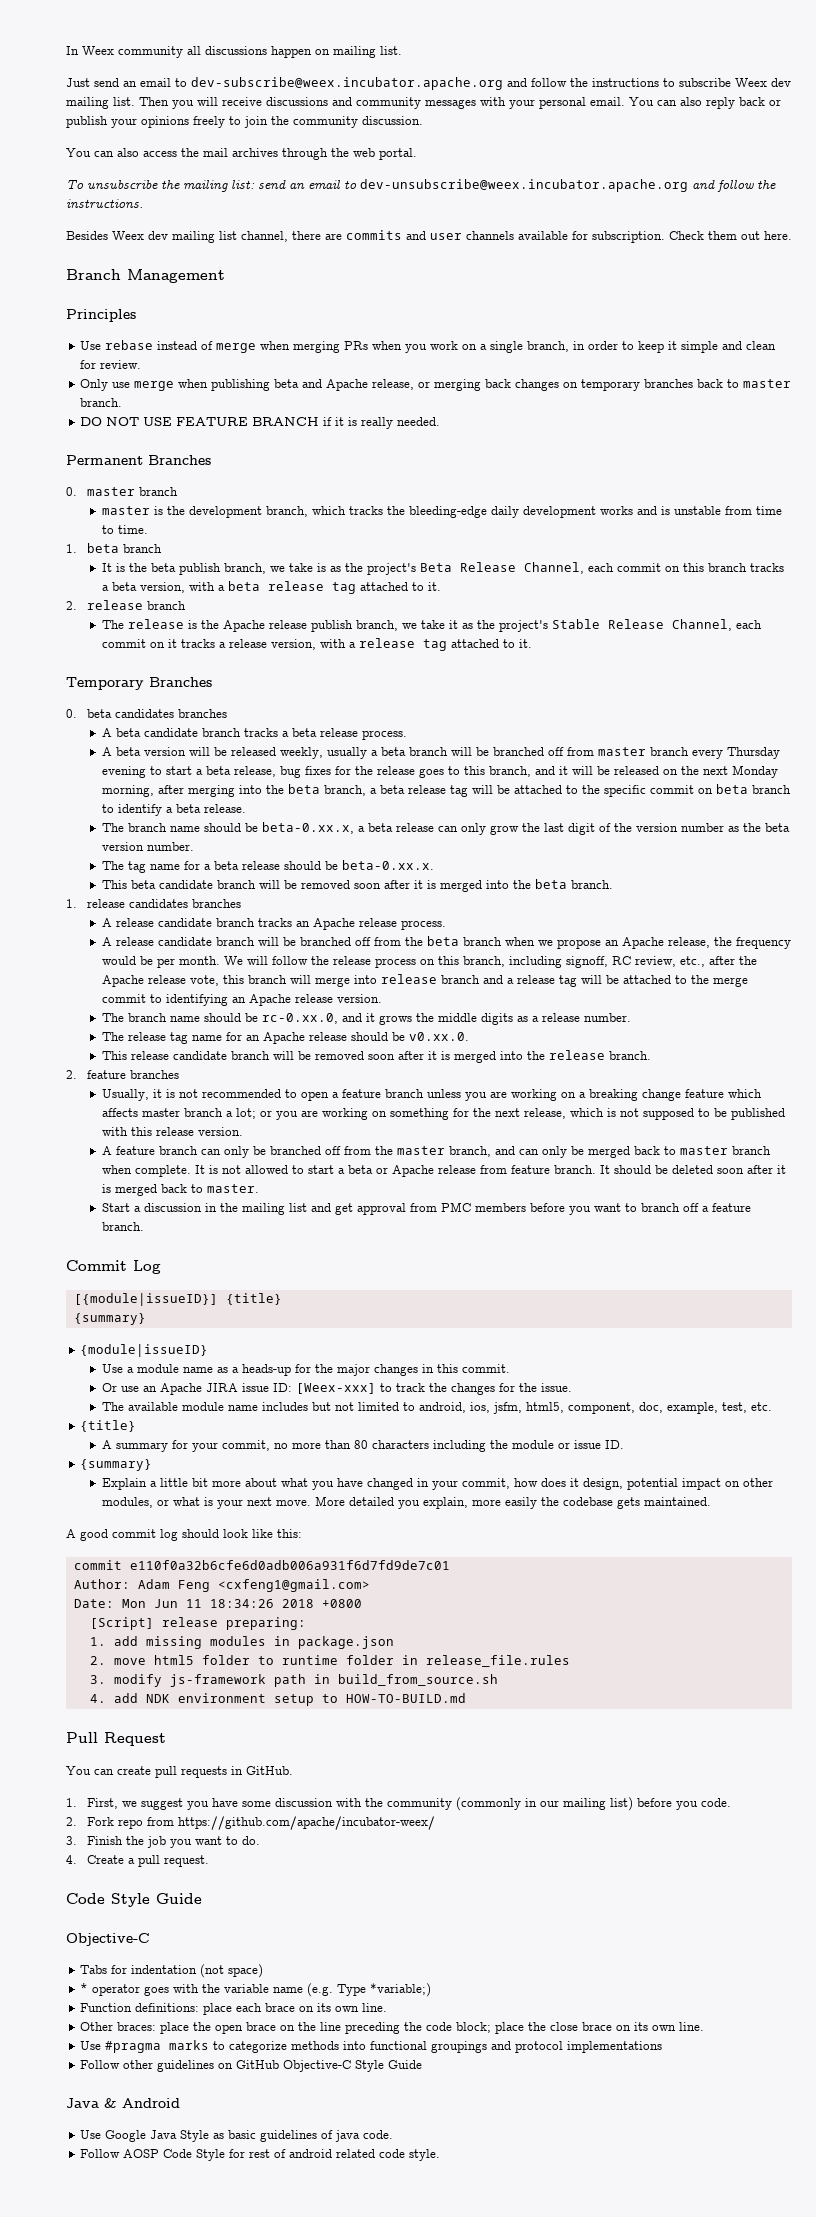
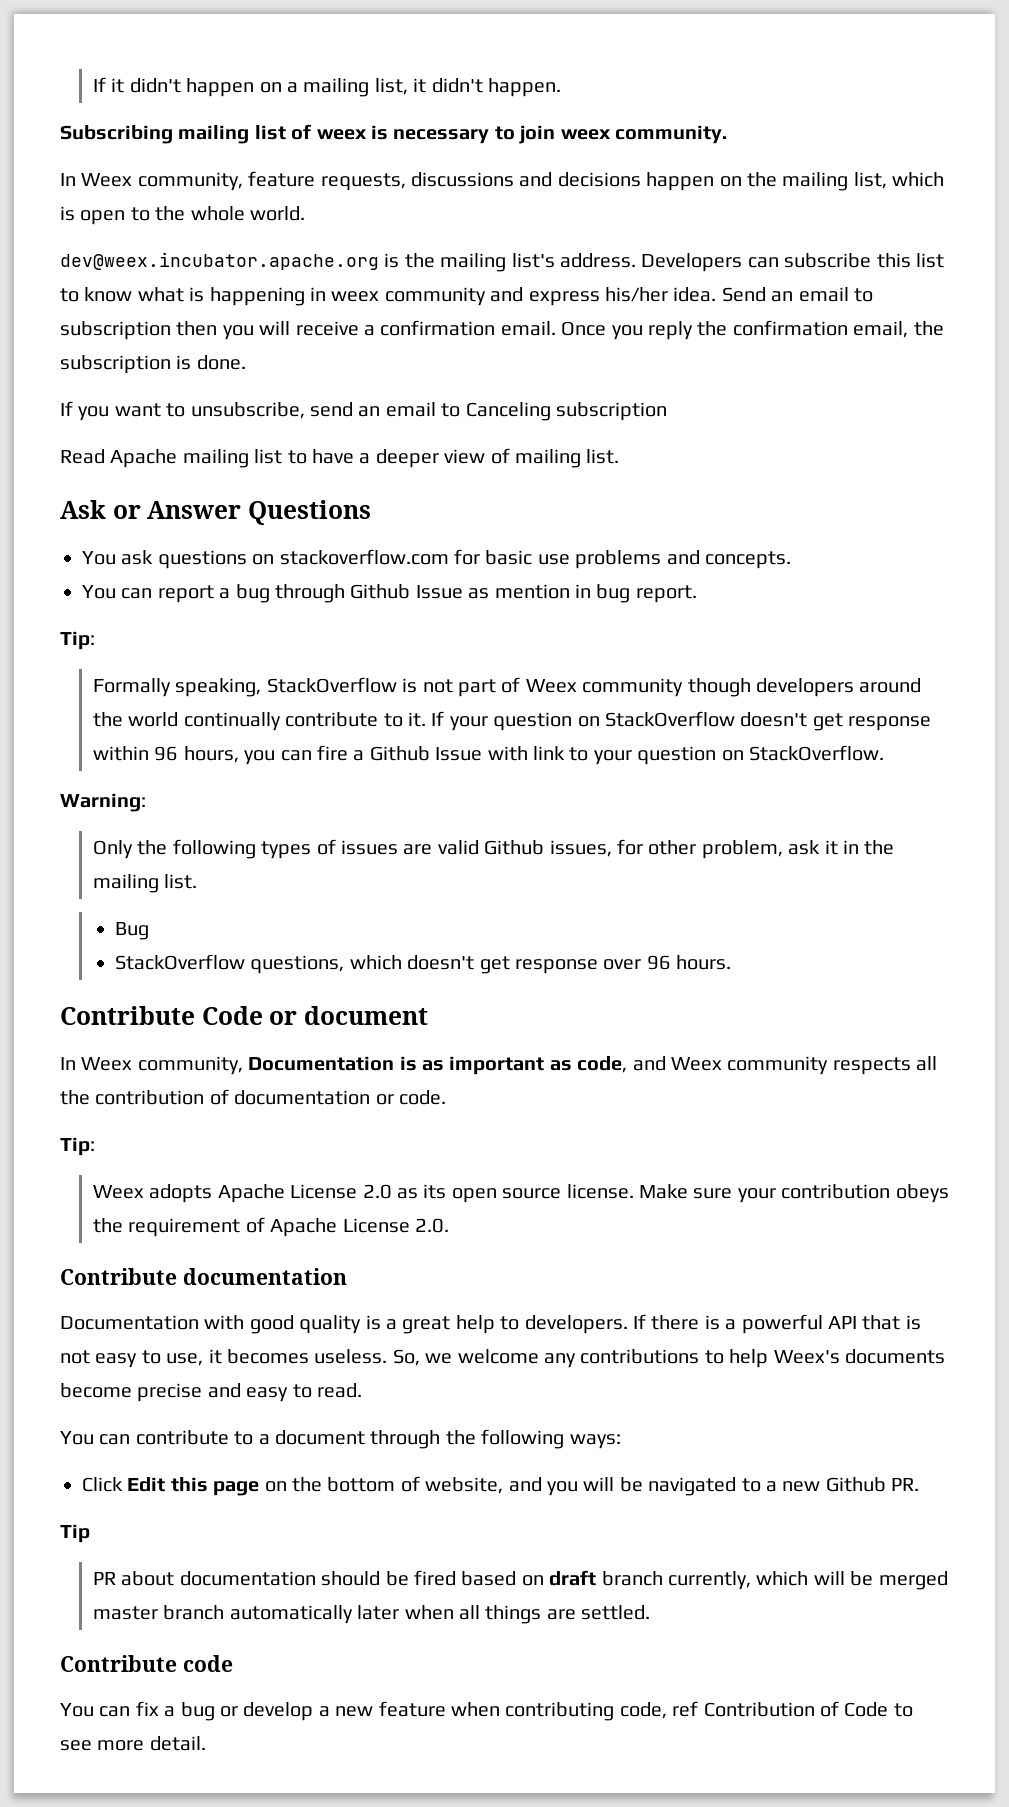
[66,46,402,58] [66,77,791,90] [66,97,781,109] [66,116,423,128] [66,148,417,160] [66,179,776,192] [66,199,143,208] [66,230,792,243] [66,269,225,283] [66,309,136,322] [80,340,777,353] [80,360,142,369] [80,379,792,391] [80,398,123,407] [80,417,441,429] [66,455,211,465] [66,487,179,496] [101,506,782,518] [101,525,148,534] [66,543,163,553] [101,562,784,575] [101,581,441,594] [66,600,187,610] [101,619,762,632] [101,638,532,651] [66,677,212,690] [66,709,228,718] [101,728,407,740] [101,747,780,759] [101,765,778,778] [101,784,791,797] [101,804,246,816] [101,822,790,835] [101,842,194,851] [101,860,434,873] [101,879,613,892] [66,899,242,908] [101,918,446,930] [101,936,791,949] [101,956,757,968] [101,974,748,987] [101,994,382,1006] [101,1013,631,1025] [101,1032,469,1044] [101,1050,651,1063] [66,1070,180,1079] [101,1089,762,1101] [101,1108,785,1120] [101,1127,243,1136] [101,1146,771,1158] [101,1165,786,1177] [101,1184,259,1196] [101,1202,751,1215] [101,1222,144,1231] [66,1260,161,1274] [73,1293,282,1306] [73,1313,146,1325] [80,1344,209,1357] [101,1364,510,1376] [101,1383,572,1395] [101,1402,772,1414] [80,1420,137,1432] [101,1440,624,1452] [80,1459,153,1471] [101,1478,773,1490] [101,1496,711,1509] [66,1529,302,1541] [73,1560,450,1570] [73,1579,370,1592] [73,1599,362,1608] [89,1617,306,1630] [89,1636,394,1649] [89,1655,570,1667] [89,1674,498,1687] [89,1693,466,1706] [66,1732,166,1746] [66,1766,293,1778] [66,1797,732,1811] [66,1816,436,1830] [66,1836,261,1848] [66,1855,210,1867] [66,1893,202,1907] [66,1933,150,1946] [80,1964,264,1978] [80,1983,432,1997] [80,2003,388,2015] [80,2022,705,2034] [80,2040,663,2053] [80,2060,423,2072] [66,2098,180,2108] [80,2130,394,2142] [80,2149,441,2161] In Weex community all discussions happen on mailing list. // Just send an email to dev-subscribe@weex.incubator.apache.org and follow the instructions to subscribe Weex dev mailing list. Then you will receive discussions and community messages with your personal email. You can also reply back or publish your opinions freely to join the community discussion. // You can also access the mail archives through the web portal. // To unsubscribe the mailing list: send an email to dev-unsubscribe@weex.incubator.apache.org and follow the instructions. // Besides Weex dev mailing list channel, there are commits and user channels available for subscription. Check them out here. // Branch Management // Principles // Use rebase instead of merge when merging PRs when you work on a single branch, in order to keep it simple and clean for review. // Only use merge when publishing beta and Apache release, or merging back changes on temporary branches back to master branch. // DO NOT USE FEATURE BRANCH if it is really needed. // Permanent Branches // 0. master branch // master is the development branch, which tracks the bleeding-edge daily development works and is unstable from time to time. // 1. beta branch // It is the beta publish branch, we take is as the project's Beta Release Channel, each commit on this branch tracks a beta version, with a beta release tag attached to it. // 2. release branch // The release is the Apache release publish branch, we take it as the project's Stable Release Channel, each commit on it tracks a release version, with a release tag attached to it. // Temporary Branches // 0. beta candidates branches // A beta candidate branch tracks a beta release process. // A beta version will be released weekly, usually a beta branch will be branched off from master branch every Thursday evening to start a beta release, bug fixes for the release goes to this branch, and it will be released on the next Monday morning, after merging into the beta branch, a beta release tag will be attached to the specific commit on beta branch to identify a beta release. // The branch name should be beta-0.xx.x, a beta release can only grow the last digit of the version number as the beta version number. // The tag name for a beta release should be beta-0.xx.x. // This beta candidate branch will be removed soon after it is merged into the beta branch. // 1. release candidates branches // A release candidate branch tracks an Apache release process. // A release candidate branch will be branched off from the beta branch when we propose an Apache release, the frequency would be per month. We will follow the release process on this branch, including signoff, RC review, etc., after the Apache release vote, this branch will merge into release branch and a release tag will be attached to the merge commit to identifying an Apache release version. // The branch name should be rc-0.xx.0, and it grows the middle digits as a release number. // The release tag name for an Apache release should be v0.xx.0. // This release candidate branch will be removed soon after it is merged into the release branch. // 2. feature branches // Usually, it is not recommended to open a feature branch unless you are working on a breaking change feature which affects master branch a lot; or you are working on something for the next release, which is not supposed to be published with this release version. // A feature branch can only be branched off from the master branch, and can only be merged back to master branch when complete. It is not allowed to start a beta or Apache release from feature branch. It should be deleted soon after it is merged back to master. // Start a discussion in the mailing list and get approval from PMC members before you want to branch off a feature branch. // Commit Log // [{module|issueID}] {title} // {summary} // {module|issueID} // Use a module name as a heads-up for the major changes in this commit. // Or use an Apache JIRA issue ID: [Weex-xxx] to track the changes for the issue. // The available module name includes but not limited to android, ios, jsfm, html5, component, doc, example, test, etc. // {title} // A summary for your commit, no more than 80 characters including the module or issue ID. // {summary} // Explain a little bit more about what you have changed in your commit, how does it design, potential impact on other modules, or what is your next move. More detailed you explain, more easily the codebase gets maintained. // A good commit log should look like this: // commit e110f0a32b6cfe6d0adb006a931f6d7fd9de7c01 // Author: Adam Feng <cxfeng1@gmail.com> // Date: Mon Jun 11 18:34:26 2018 +0800 // [Script] release preparing: // 1. add missing modules in package.json // 2. move html5 folder to runtime folder in release_file.rules // 3. modify js-framework path in build_from_source.sh // 4. add NDK environment setup to HOW-TO-BUILD.md // Pull Request // You can create pull requests in GitHub. // 1. First, we suggest you have some discussion with the community (commonly in our mailing list) before you code. // 2. Fork repo from https://github.com/apache/incubator-weex/ // 3. Finish the job you want to do. // 4. Create a pull request. // Code Style Guide // Objective-C // Tabs for indentation (not space) // * operator goes with the variable name (e.g. Type *variable;) // Function definitions: place each brace on its own line. // Other braces: place the open brace on the line preceding the code block; place the close brace on its own line. // Use #pragma marks to categorize methods into functional groupings and protocol implementations // Follow other guidelines on GitHub Objective-C Style Guide // Java & Android // Use Google Java Style as basic guidelines of java code. // Follow AOSP Code Style for rest of android related code style. -> [92,77,561,97] [60,124,727,144] [60,171,945,191] [60,206,305,225] [60,252,944,272] [60,287,873,306] [60,320,944,340] [60,355,246,374] [60,401,667,421] [60,448,620,468] [60,500,371,525] [82,549,791,569] [82,584,697,603] [60,631,95,650] [92,677,922,697] [92,711,932,731] [92,745,884,765] [60,793,146,812] [92,839,895,859] [92,874,198,893] [114,922,149,940] [114,954,732,974] [60,1006,428,1025] [60,1056,938,1075] [60,1089,446,1105] [60,1137,95,1156] [92,1184,949,1203] [92,1217,449,1237] [60,1268,347,1285] [60,1314,921,1334] [60,1349,945,1368] [60,1383,362,1402] [60,1429,621,1449] [82,1476,920,1496] [60,1524,90,1543] [92,1570,948,1590] [92,1605,651,1624] [60,1655,233,1672] [60,1701,913,1721] [60,1736,206,1751] If it didn't happen on a mailing list, it didn't happen. // Subscribing mailing list of weex is necessary to join weex community. // In Weex community, feature requests, discussions and decisions happen on the mailing list, which is open to the whole world. // dev@weex.incubator.apache.org is the mailing list's address. Developers can subscribe this list to know what is happening in weex community and express his/her idea. Send an email to subscription then you will receive a confirmation email. Once you reply the confirmation email, the subscription is done. // If you want to unsubscribe, send an email to Canceling subscription // Read Apache mailing list to have a deeper view of mailing list. // Ask or Answer Questions // You ask questions on stackoverflow.com for basic use problems and concepts. // You can report a bug through Github Issue as mention in bug report. // Tip: // Formally speaking, StackOverflow is not part of Weex community though developers around the world continually contribute to it. If your question on StackOverflow doesn't get response within 96 hours, you can fire a Github Issue with link to your question on StackOverflow. // Warning: // Only the following types of issues are valid Github issues, for other problem, ask it in the mailing list. // Bug // StackOverflow questions, which doesn't get response over 96 hours. // Contribute Code or document // In Weex community, Documentation is as important as code, and Weex community respects all the contribution of documentation or code. // Tip: // Weex adopts Apache License 2.0 as its open source license. Make sure your contribution obeys the requirement of Apache License 2.0. // Contribute documentation // Documentation with good quality is a great help to developers. If there is a powerful API that is not easy to use, it becomes useless. So, we welcome any contributions to help Weex's documents become precise and easy to read. // You can contribute to a document through the following ways: // Click Edit this page on the bottom of website, and you will be navigated to a new Github PR. // Tip // PR about documentation should be fired based on draft branch currently, which will be merged master branch automatically later when all things are settled. // Contribute code // You can fix a bug or develop a new feature when contributing code, ref Contribution of Code to see more detail.

